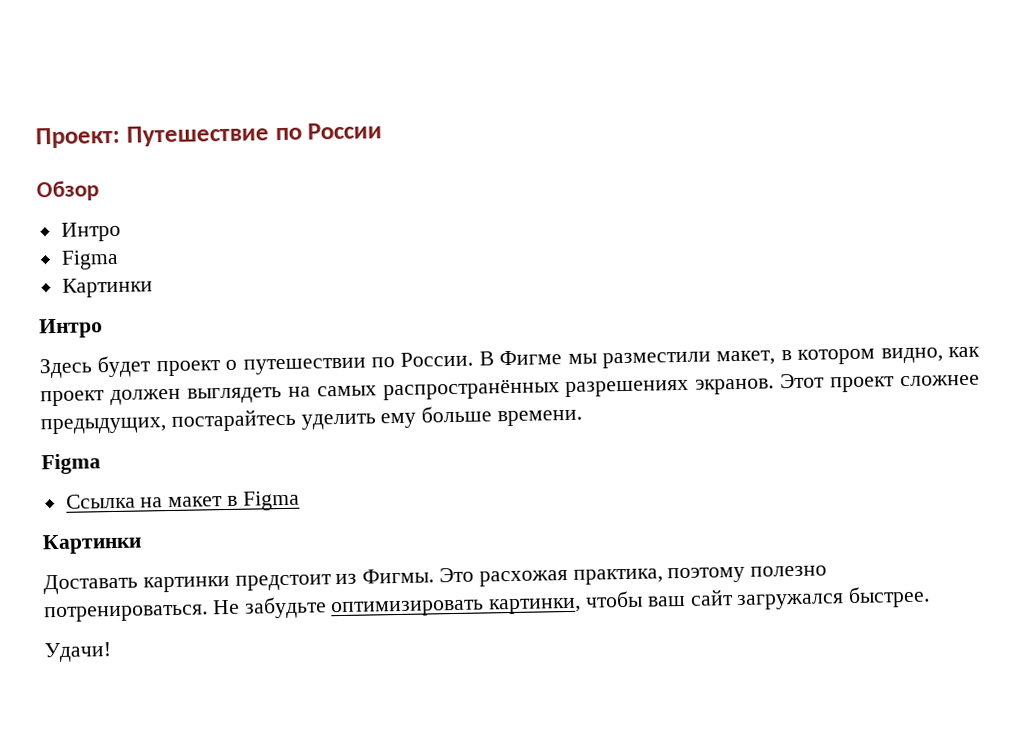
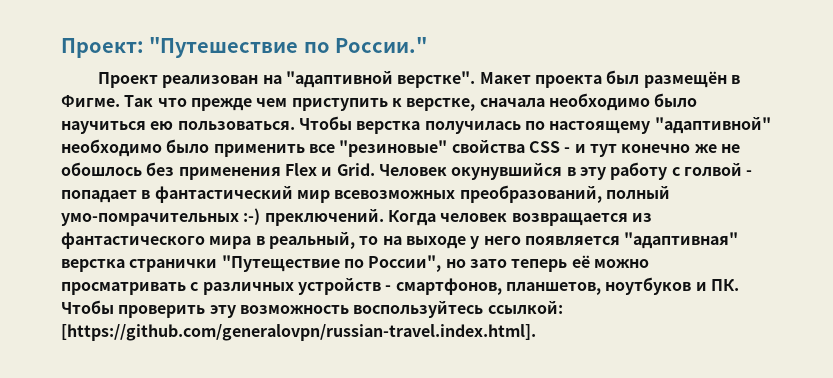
[125,122,383,147] [36,180,99,202] [60,221,121,242] [60,249,119,270] [61,277,153,298] [38,318,103,339] [39,346,980,379] [40,373,980,407] [40,405,583,435] [41,453,101,475] [65,490,300,511] [42,533,142,555] [43,565,828,595] [44,585,931,623] [44,642,112,663] Путешествие по России // Обзор // Интро // Figma // Картинки // Интро // Здесь будет проект о путешествии по России. В Фигме мы разместили макет, в котором видно, как проект должен выглядеть на самых распространённых разрешениях экранов. Этот проект сложнее предыдущих, постарайтесь уделить ему больше времени. // Figma // Ссылка на макет в Figma // Картинки // Доставать картинки предстоит из Фигмы. Это расхожая практика, поэтому полезно потренироваться. Не забудьте оптимизировать картинки, чтобы ваш сайт загружался быстрее. // Удачи! -> [149,37,428,58] [97,70,740,88] [61,93,698,111] [61,116,771,134] [61,139,740,157] [61,162,753,180] [61,185,670,203] [61,208,652,226] [61,232,739,249] [61,255,649,272] [61,277,739,295] [61,300,563,318] [61,324,536,341] "Путешествие по России." // Проект реализован на "адаптивной верстке". Макет проекта был размещён в Фигме. Так что прежде чем приступить к верстке, сначала необходимо было научиться ею пользоваться. Чтобы верстка получилась по настоящему "адаптивной" необходимо было применить все "резиновые" свойства CSS - и тут конечно же не обошлось без применения Flex и Grid. Человек окунувшийся в эту работу с голвой - попадает в фантастический мир всевозможных преобразований, полный умо-помрачительных :-) преключений. Когда человек возвращается из фантастического мира в реальный, то на выходе у него появляется "адаптивная" верстка странички "Путеществие по России", но зато теперь её можно просматривать с различных устройств - смартфонов, планшетов, ноутбуков и ПК. Чтобы проверить эту возможность воспользуйтесь ссылкой: [https://github.com/generalovpn/russian-travel.index.html].

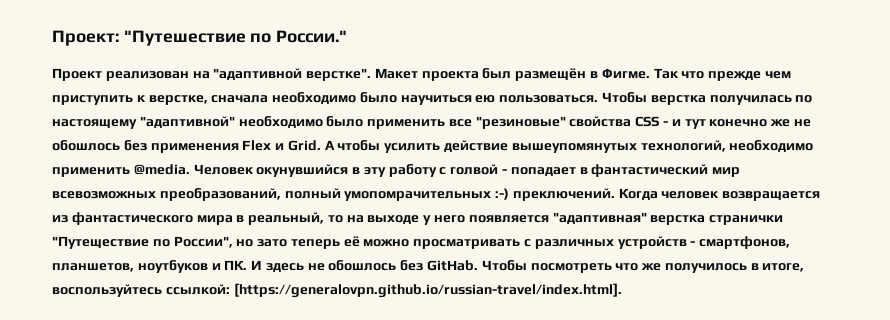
(375, 169) none -> [324,140,814,153] [52,164,190,177] А чтобы усилить действие вышеупомянутых технологий, необходимо применить @media.
[61,213,239,226] умо-помрачительных -> [344,191,492,201] умопомрачительных
[61,300,349,318] Чтобы проверить эту возможность -> [251,260,805,273] И здесь не обошлось без GitHab. Чтобы посмотреть что же получилось в итоге,
[61,324,536,341] [https://github.com/generalovpn/russian-travel.index.html]. -> [233,283,622,298] [https://generalovpn.github.io/russian-travel/index.html].

